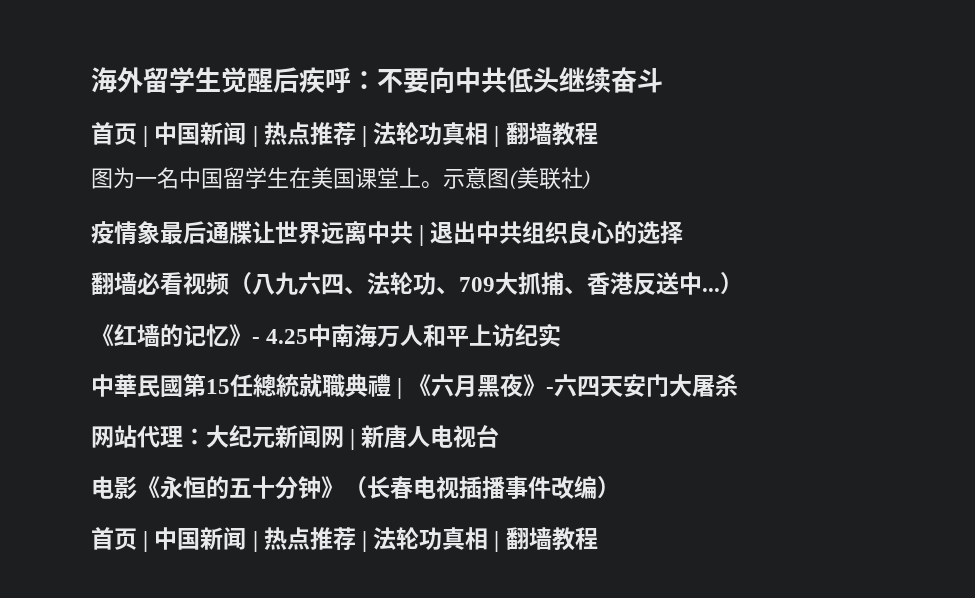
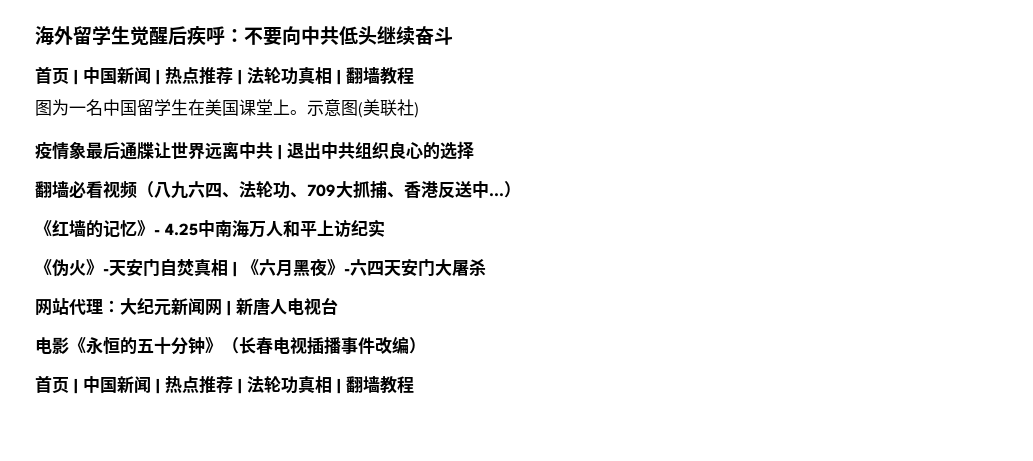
[91,374,391,397] 中華民國第15任總統就職典禮 -> [35,258,228,277] 《伪火》-天安门自焚真相

